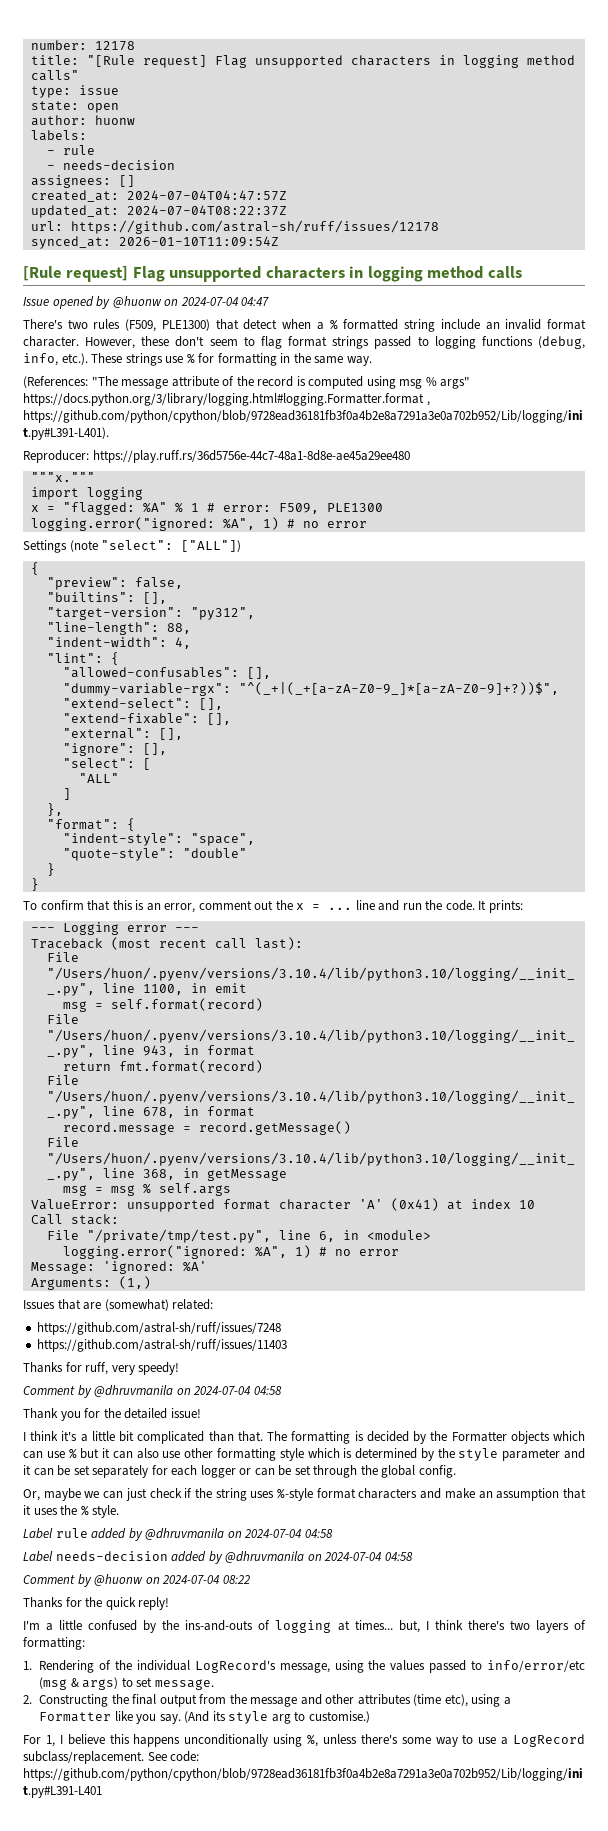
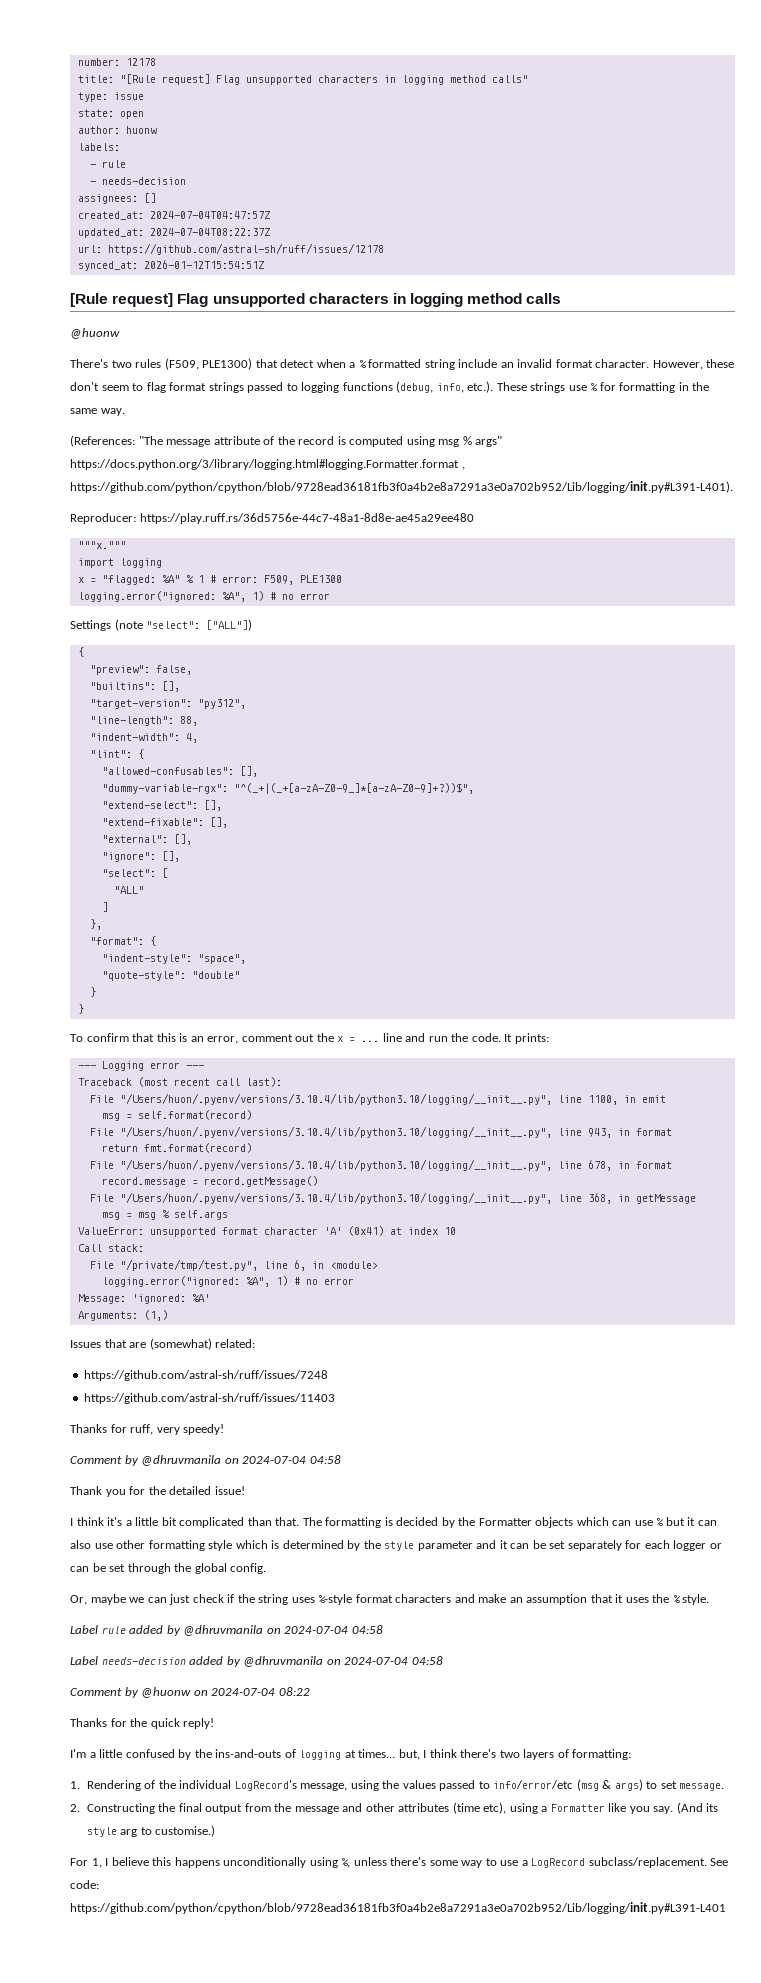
[118,236,279,247] 2026-01-10T11:09:54Z -> [143,260,265,269] 2026-01-12T15:54:51Z
[23,296,270,309] Issue opened by @huonw on 2024-07-04 04:47 -> [70,328,120,339] @huonw

